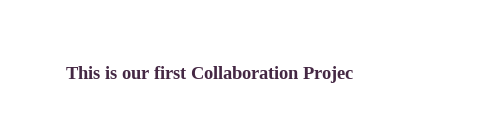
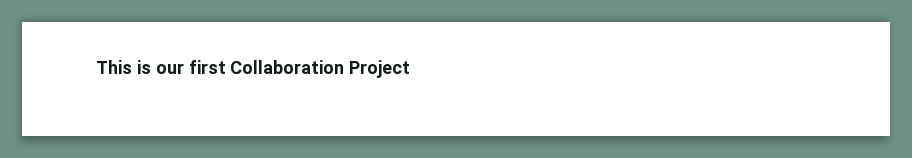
[303,66,353,83] Projec -> [349,60,411,78] Project

